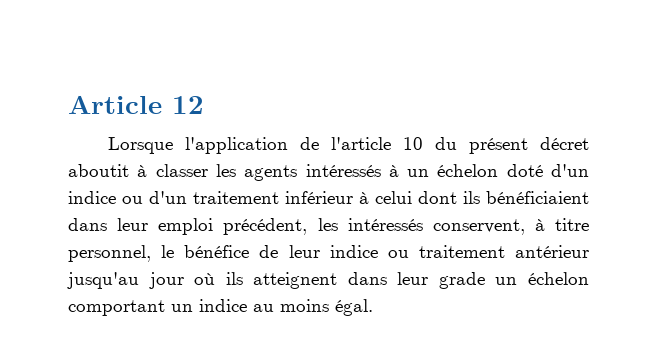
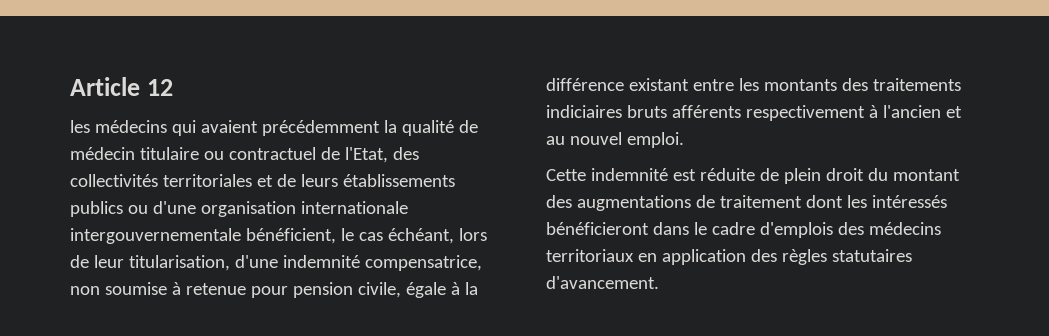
[107,137,589,154] [68,164,589,181] [68,191,589,204] [68,218,589,235] [68,245,589,262] [67,272,589,289] [68,299,373,316] Lorsque l'application de l'article 10 du présent décret aboutit à classer les agents intéressés à un échelon doté d'un indice ou d'un traitement inférieur à celui dont ils bénéficiaient dans leur emploi précédent, les intéressés conservent, à titre personnel, le bénéfice de leur indice ou traitement antérieur jusqu'au jour où ils atteignent dans leur grade un échelon comportant un indice au moins égal. -> [70,120,478,136] [70,147,419,163] [70,174,455,187] [70,201,408,217] [70,228,487,244] [70,255,482,271] [70,282,478,298] [546,78,961,91] [546,105,962,121] [546,132,684,148] [546,168,960,184] [546,195,947,211] [546,222,941,238] [546,249,912,265] [546,276,659,289] les médecins qui avaient précédemment la qualité de médecin titulaire ou contractuel de l'Etat, des collectivités territoriales et de leurs établissements publics ou d'une organisation internationale intergouvernementale bénéficient, le cas échéant, lors de leur titularisation, d'une indemnité compensatrice, non soumise à retenue pour pension civile, égale à la différence existant entre les montants des traitements indiciaires bruts afférents respectivement à l'ancien et au nouvel emploi. // Cette indemnité est réduite de plein droit du montant des augmentations de traitement dont les intéressés bénéficieront dans le cadre d'emplois des médecins territoriaux en application des règles statutaires d'avancement.

